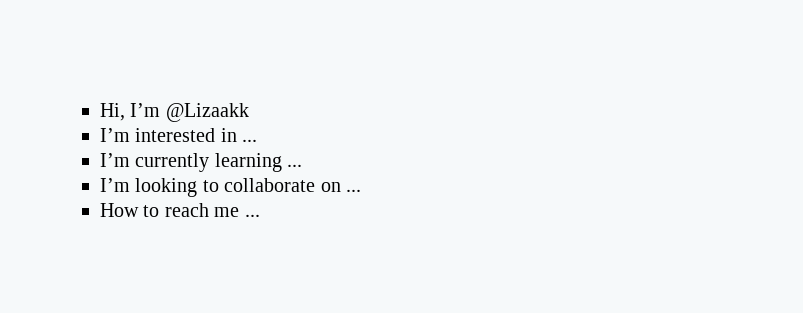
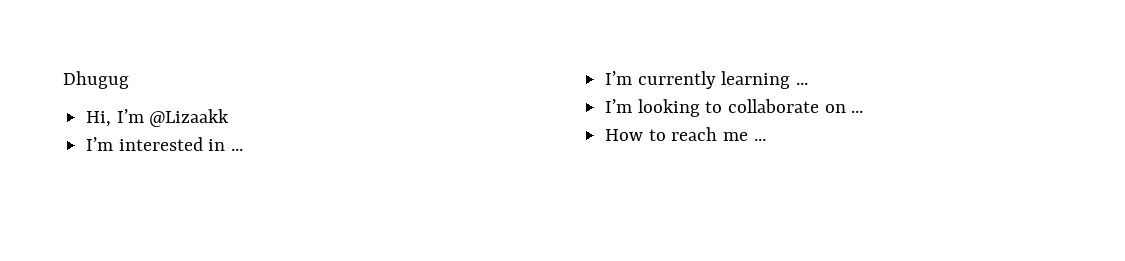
(100, 112) none -> [63,71,129,89] Dhugug //

